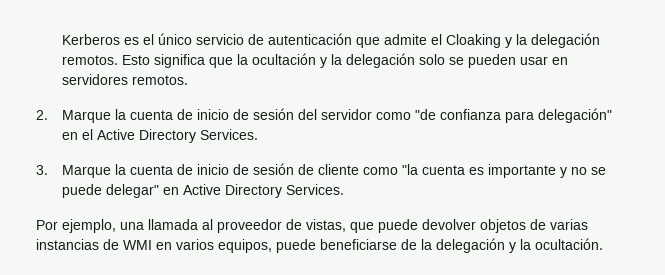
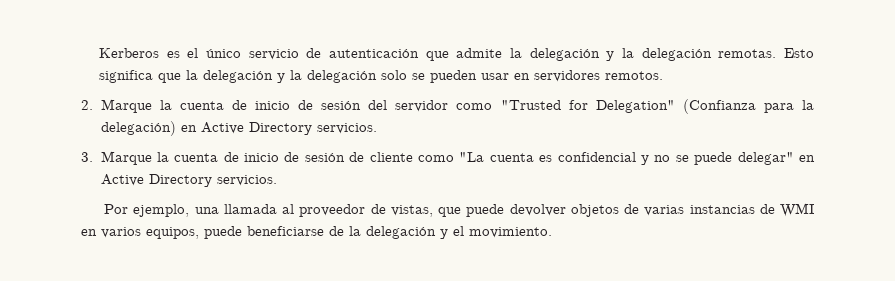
[431,33,601,48] [62,55,119,65] el Cloaking y la delegación remotos. -> [510,48,777,61] la delegación y la delegación remotas.
[252,53,317,65] ocultación -> [203,70,274,83] delegación
[415,108,613,123] [62,129,259,143] "de confianza para delegación" en el Active Directory Services. -> [500,99,815,114] [100,121,377,136] "Trusted for Delegation" (Confianza para la delegación) en Active Directory servicios.
[402,164,419,175] "la -> [459,152,485,162] "La
[488,164,557,178] importante -> [557,152,636,162] confidencial
[286,184,345,195] Services. -> [216,175,277,186] servicios.
[520,238,603,250] la ocultación. -> [453,226,552,238] el movimiento.

